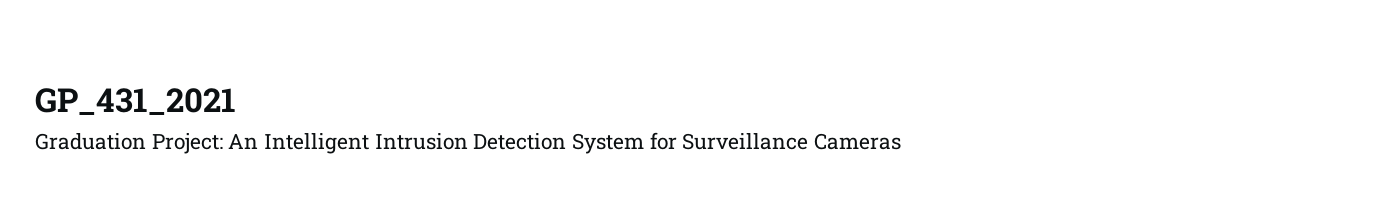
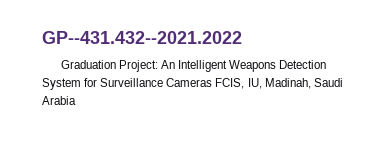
[35,88,236,115] GP_431_2021 -> [42,31,242,44] GP--431.432--2021.2022
[374,133,468,150] Intrusion -> [229,60,277,72] Weapons
(902, 141) none -> [215,78,343,89] [42,96,76,105] FCIS, IU, Madinah, Saudi Arabia

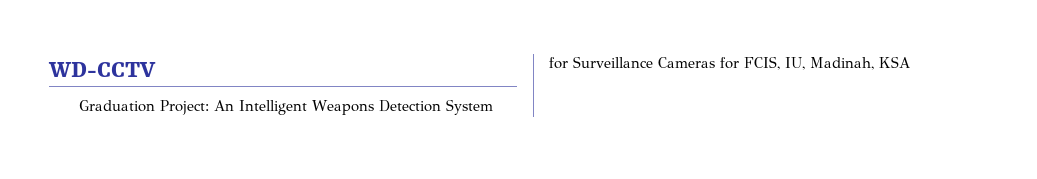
[42,31,242,44] GP--431.432--2021.2022 -> [48,62,156,77] WD-CCTV
(213, 82) none -> [720,57,739,69] for
[313,78,343,87] [42,96,76,105] Saudi Arabia -> [879,56,910,68] KSA

